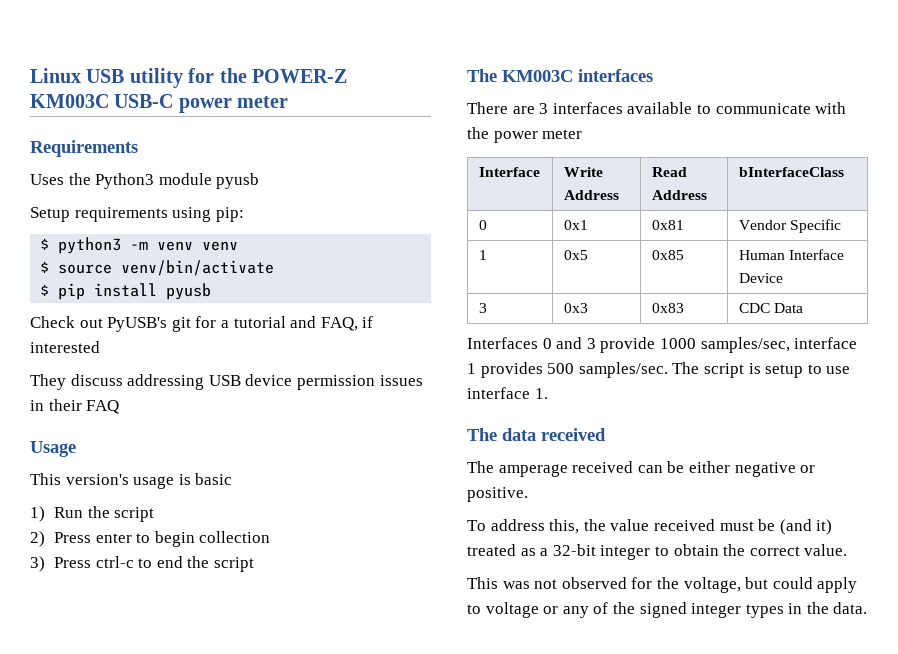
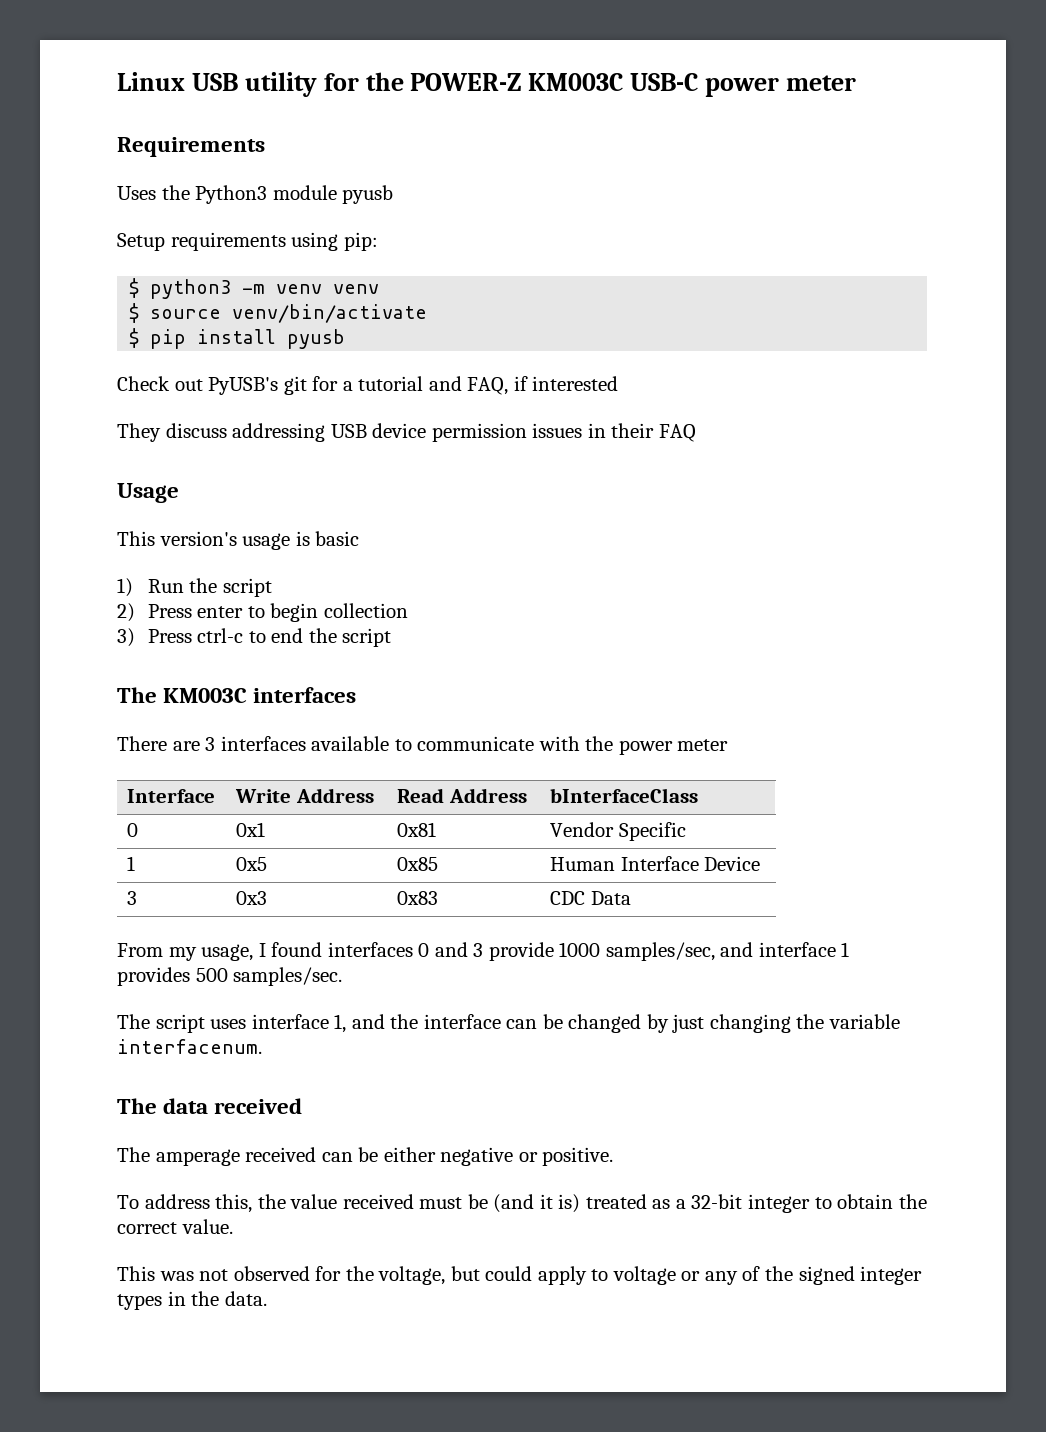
[467,337,538,349] Interfaces -> [117,942,413,961] From my usage, I found interfaces
(790, 345) none -> [720,942,754,957] and
(668, 370) none -> (343, 976) //
[748,363,851,378] [467,387,548,399] is setup to use interface 1. -> [210,1014,901,1033] [117,1039,262,1054] uses interface 1, and the interface can be changed by just changing the variable interfacenum.
[816,519,833,535] it) -> [539,1194,581,1213] it is)

